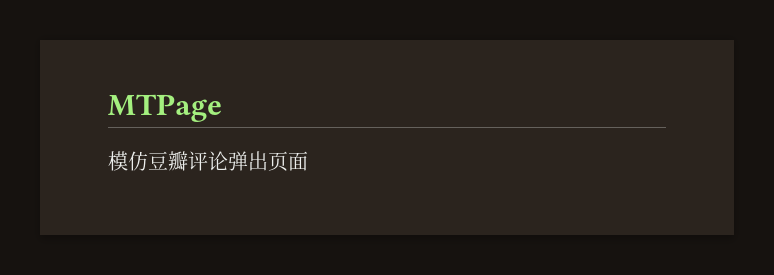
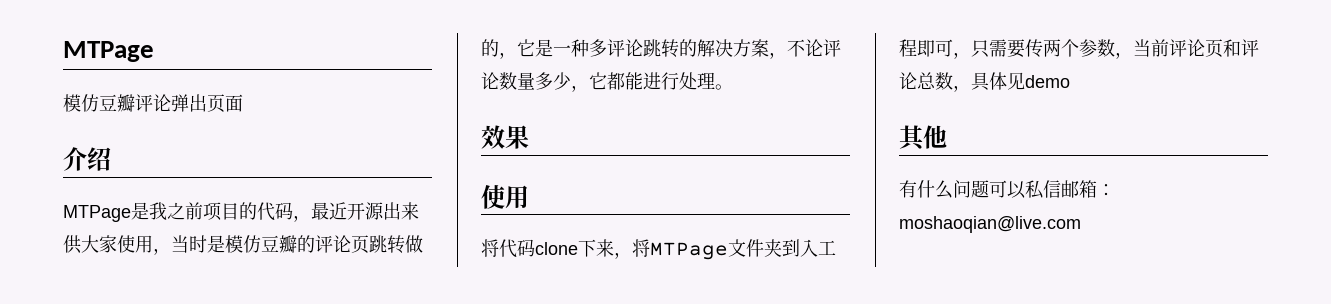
(308, 161) none -> [63,147,111,171] [63,202,419,222] [63,235,423,255] [481,39,841,59] [481,72,733,92] [481,125,529,149] [481,184,529,209] [481,239,836,260] [899,39,1259,59] [899,72,1070,92] [899,125,947,151] [899,180,1115,199] [899,216,1081,233] // 介绍 // MTPage是我之前项目的代码，最近开源出来供大家使用，当时是模仿豆瓣的评论页跳转做的，它是一种多评论跳转的解决方案，不论评论数量多少，它都能进行处理。 // 效果 // 使用 // 将代码clone下来，将MTPage文件夹到入工程即可，只需要传两个参数，当前评论页和评论总数，具体见demo // 其他 // 有什么问题可以私信邮箱：moshaoqian@live.com

